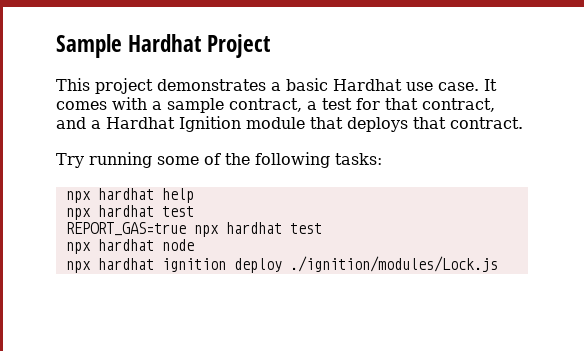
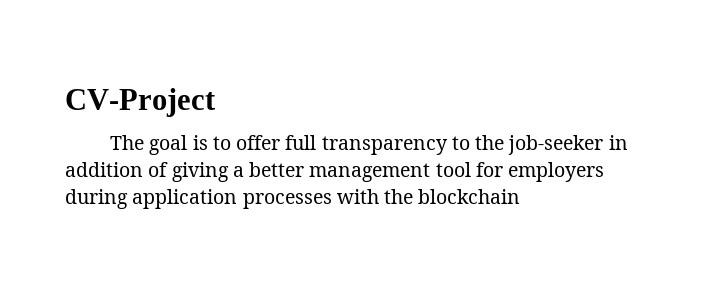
[56,34,271,58] [56,78,497,94] [56,97,495,113] [56,116,523,132] [56,152,382,168] [65,188,194,203] [65,205,194,220] [65,222,322,237] [65,239,194,254] [65,256,498,273] Sample Hardhat Project // This project demonstrates a basic Hardhat use case. It comes with a sample contract, a test for that contract, and a Hardhat Ignition module that deploys that contract. // Try running some of the following tasks: // npx hardhat help // npx hardhat test // REPORT_GAS=true npx hardhat test // npx hardhat node // npx hardhat ignition deploy ./ignition/modules/Lock.js -> [65,88,216,117] [110,135,628,155] [65,162,605,182] [65,189,521,209] CV-Project // The goal is to offer full transparency to the job-seeker in addition of giving a better management tool for employers during application processes with the blockchain

